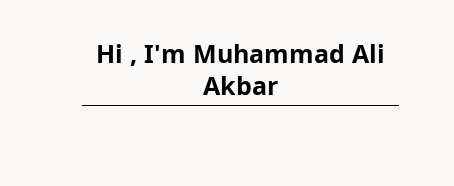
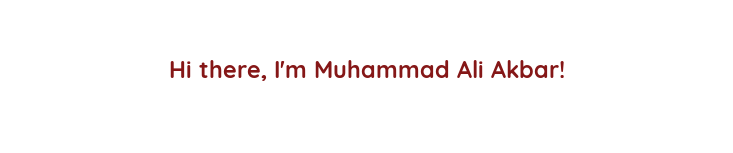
[130,60,137,66] , -> [198,60,267,81] there,
[203,76,278,95] Akbar -> [490,60,565,78] Akbar!

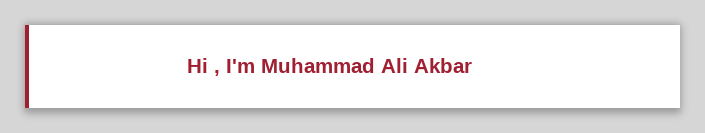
[198,60,267,81] there, -> [214,70,220,76] ,
[490,60,565,78] Akbar! -> [414,58,472,73] Akbar

